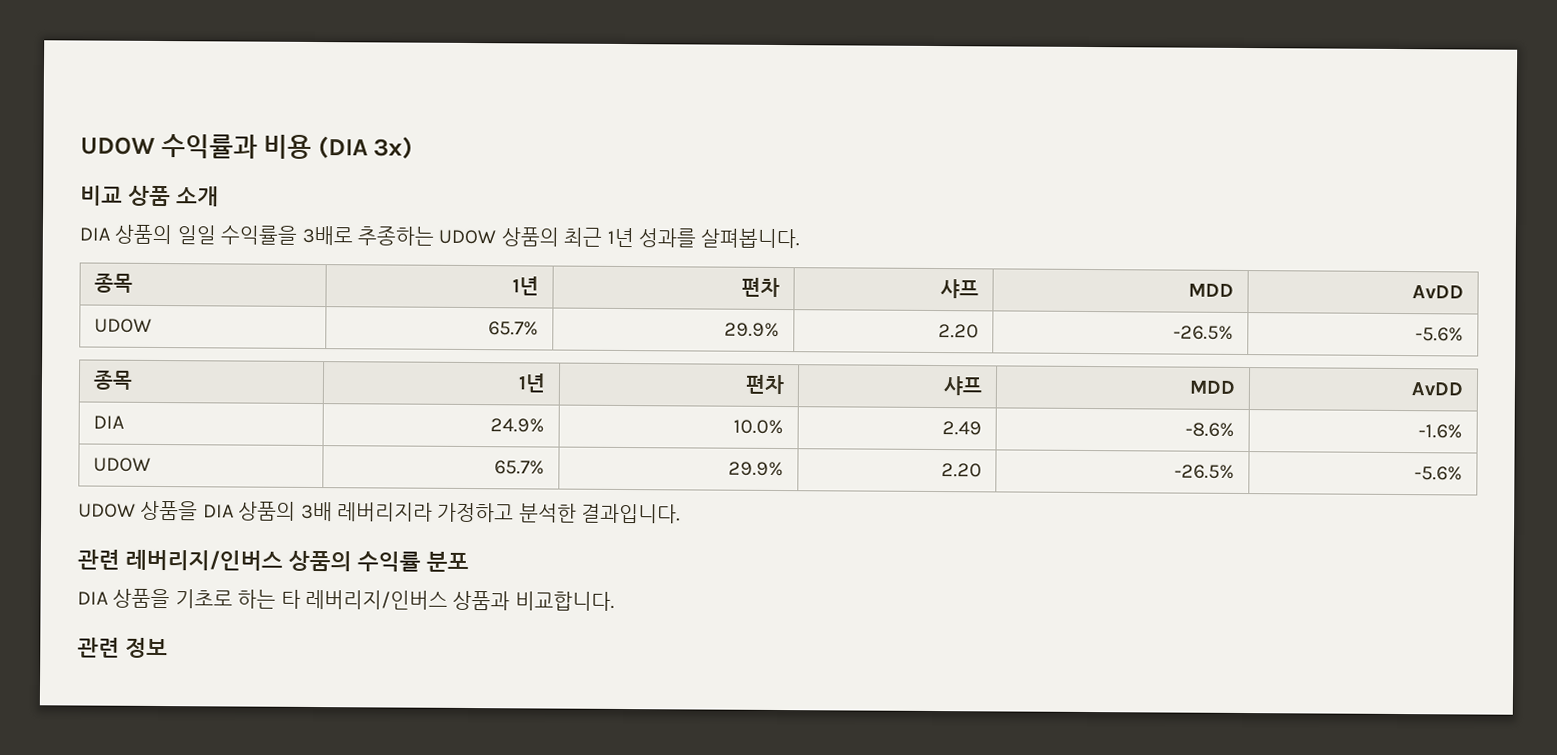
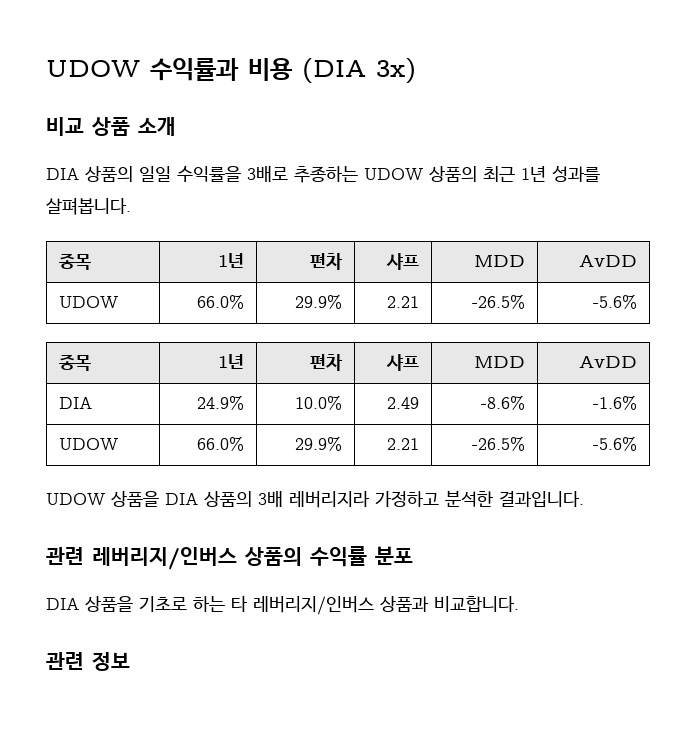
[487,321,539,336] [723,322,780,338] [937,324,979,339] 65.7% | 29.9% | 2.20 -> [197,294,245,309] [295,294,343,309] [387,296,420,308] 66.0% | 29.9% | 2.21
[493,460,545,475] [727,461,784,477] [940,463,982,478] 65.7% | 29.9% | 2.20 -> [197,436,245,451] [295,436,343,451] [387,438,420,450] 66.0% | 29.9% | 2.21

